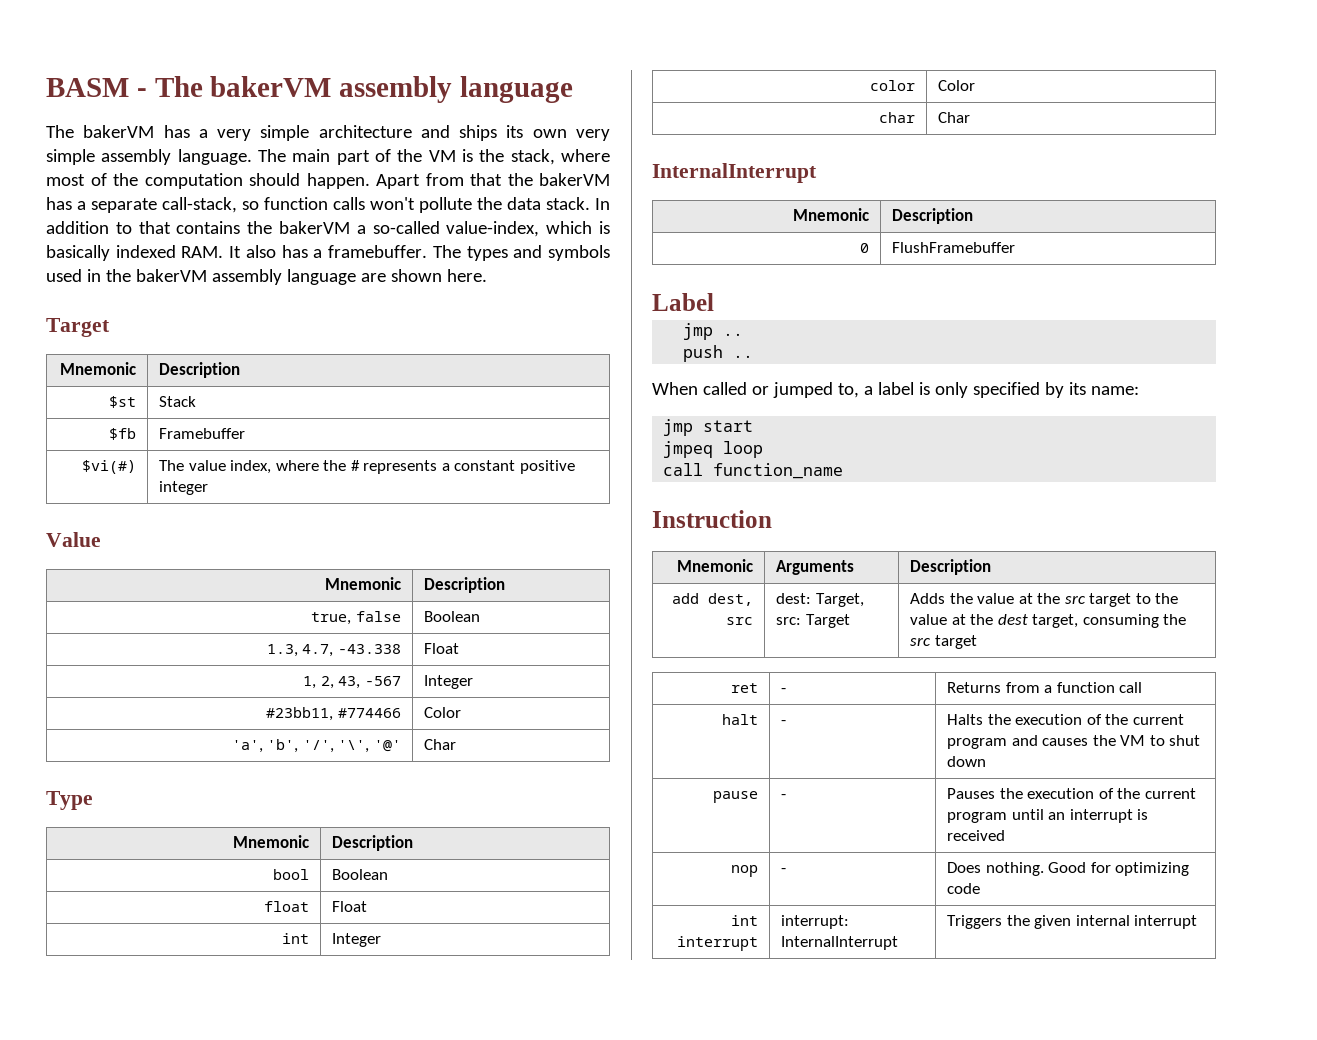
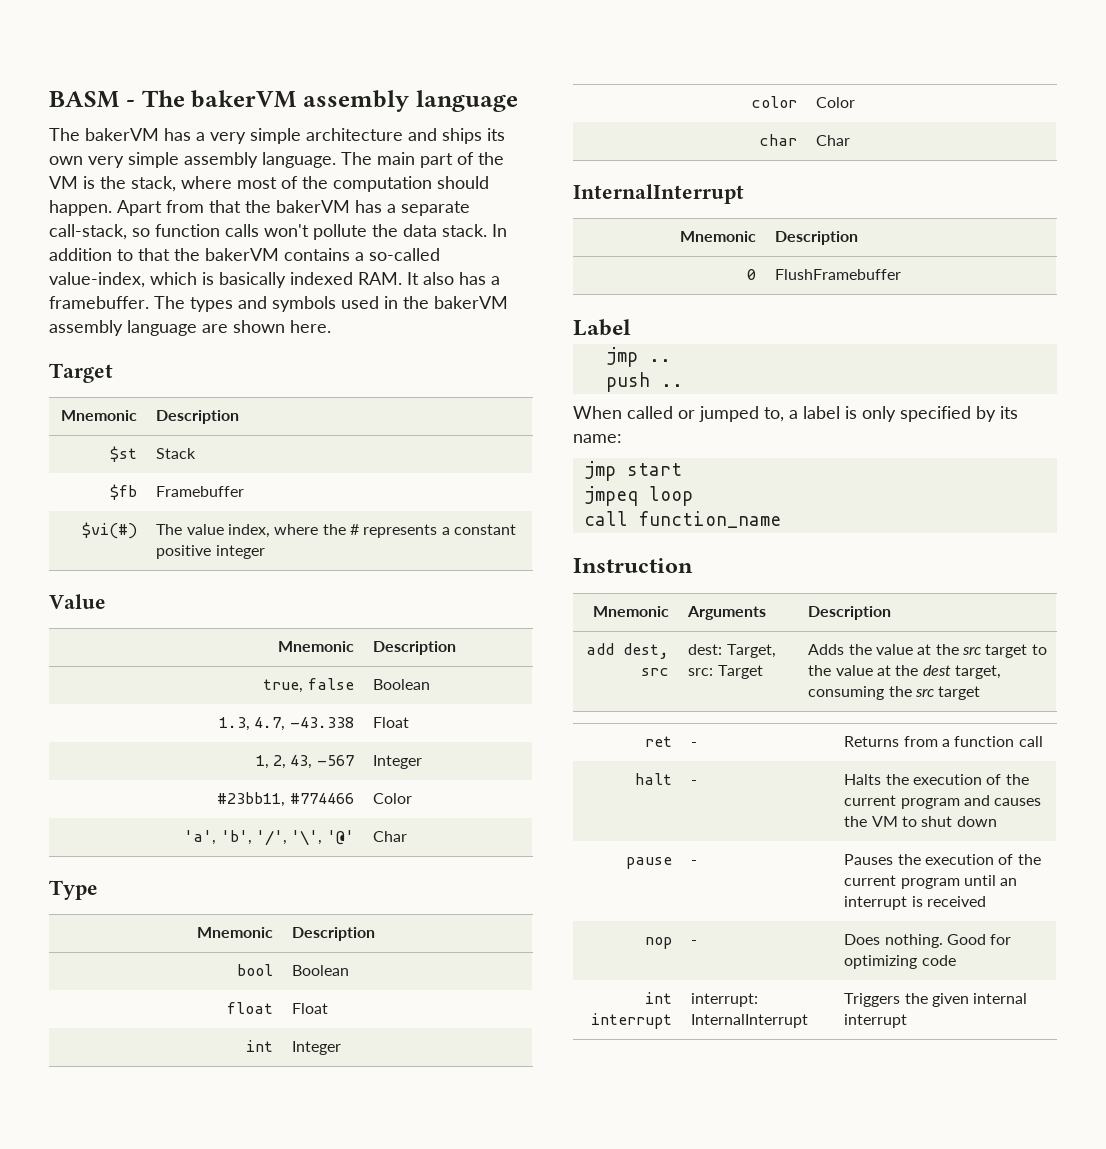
[176,221,350,234] contains the bakerVM -> [174,248,350,261] the bakerVM contains

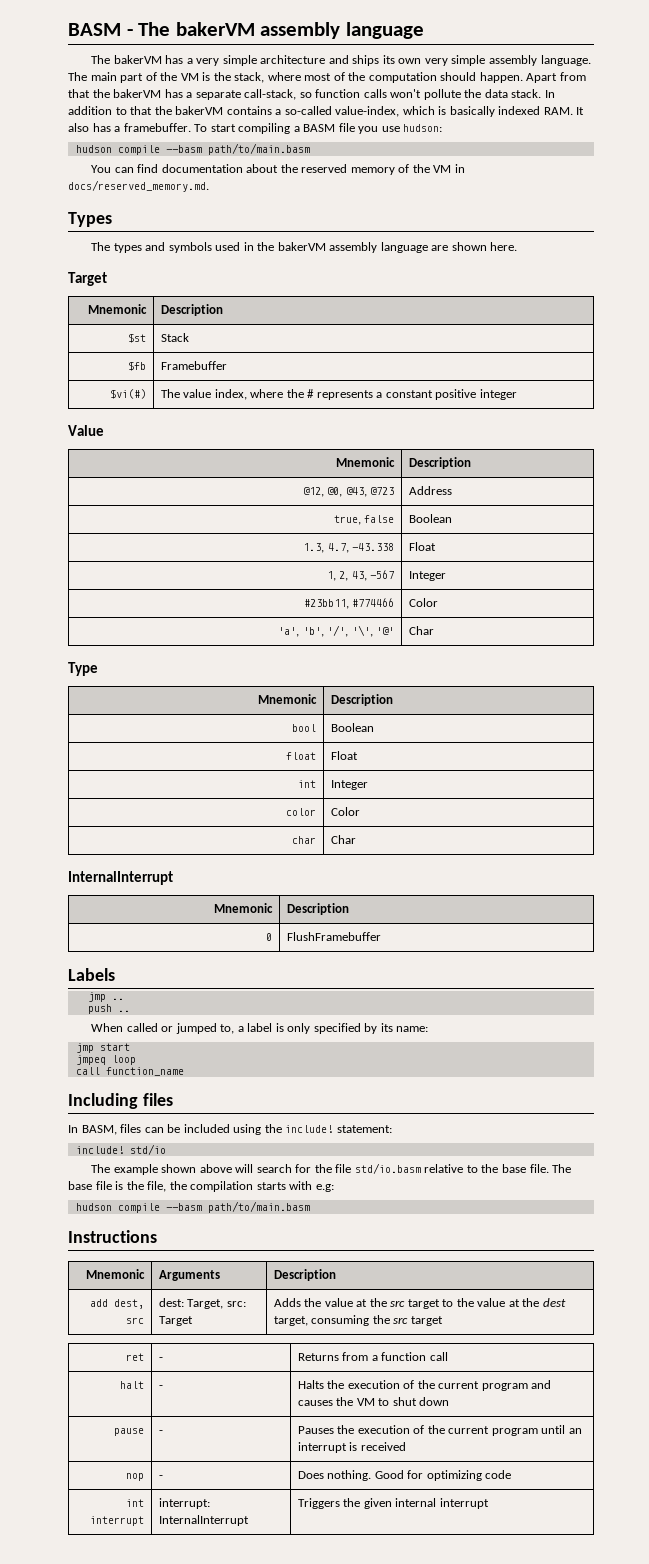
(149, 302) none -> [194,123,443,134] [75,143,310,155] [91,164,465,175] [68,180,209,192] [68,212,112,227] To start compiling a BASM file you use hudson: // hudson compile --basm path/to/main.basm // You can find documentation about the reserved memory of the VM in docs/reserved_memory.md. // Types //
(457, 648) none -> [302,487,395,497] [408,486,452,495] // @12, @0, @43, @723 | Address
[573,319,631,336] Label -> [68,968,115,981] Labels
[573,558,693,573] Instruction -> [68,1093,173,1109] [68,1124,392,1135] [75,1144,166,1155] [91,1163,572,1175] [68,1181,334,1192] [75,1201,310,1213] [68,1230,157,1243] Including files // In BASM, files can be included using the include! statement: // include! std/io // The example shown above will search for the file std/io.basm relative to the base file. The base file is the file, the compilation starts with e.g: // hudson compile --basm path/to/main.basm // Instructions

